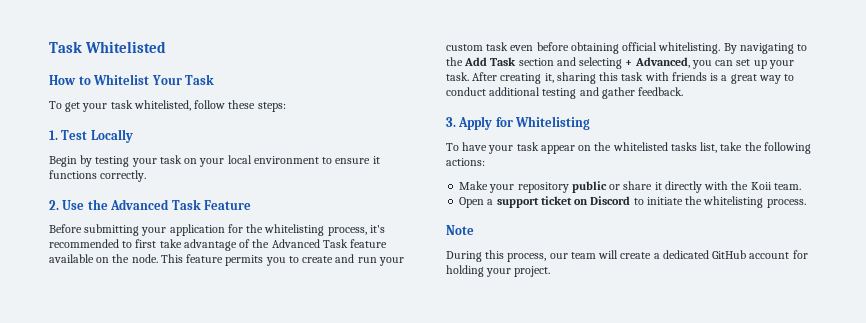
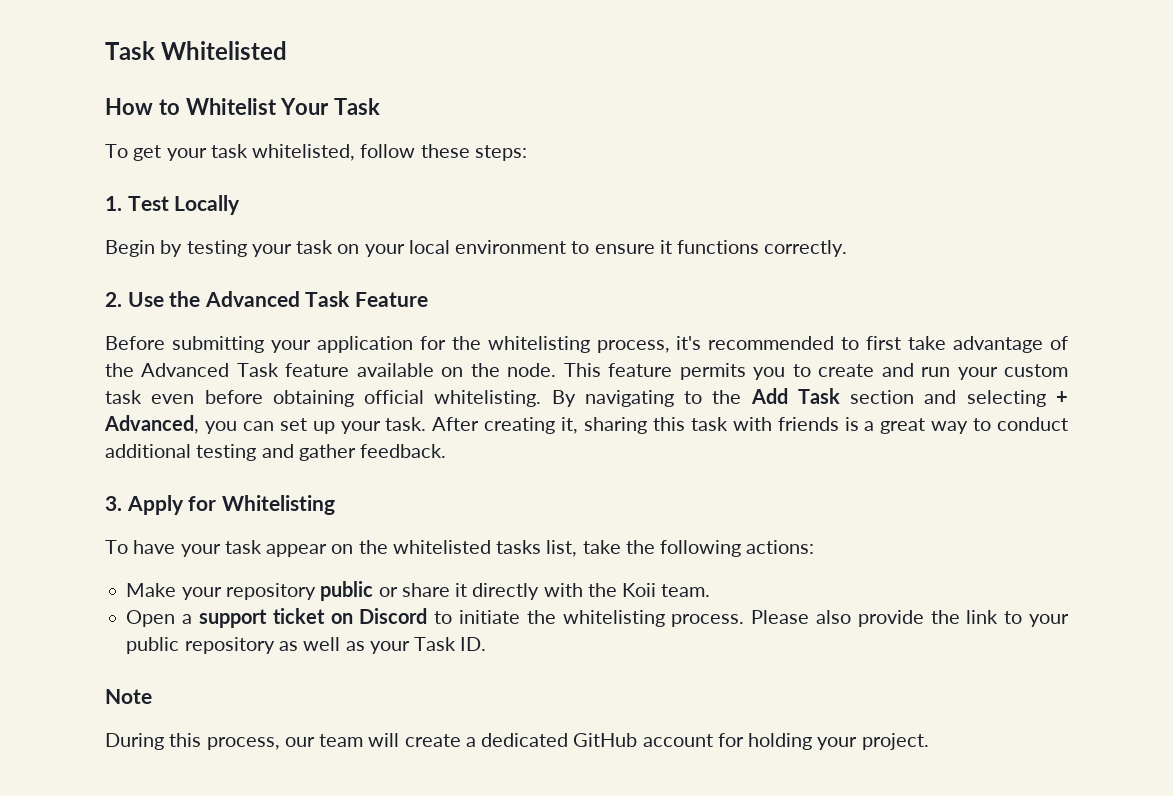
(806, 203) none -> [751,610,1069,627] [126,637,487,654] Please also provide the link to your public repository as well as your Task ID.

